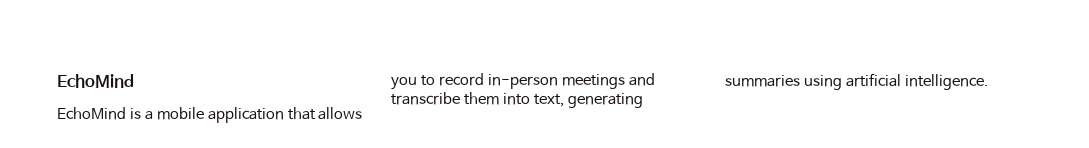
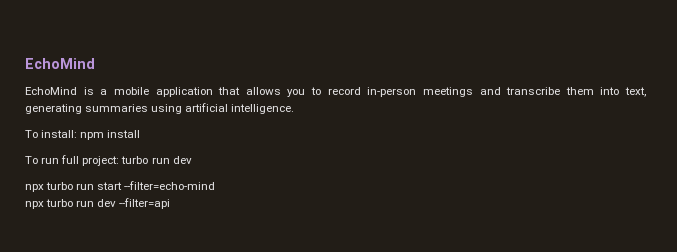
(988, 82) none -> [25,130,141,140] [25,155,192,166] [25,181,216,192] [25,198,171,209] // To install: npm install // To run full project: turbo run dev // npx turbo run start --filter=echo-mind // npx turbo run dev --filter=api

